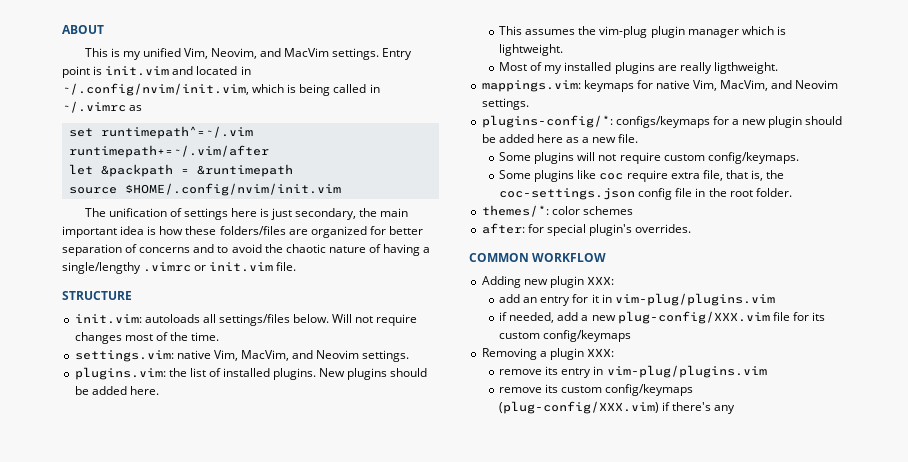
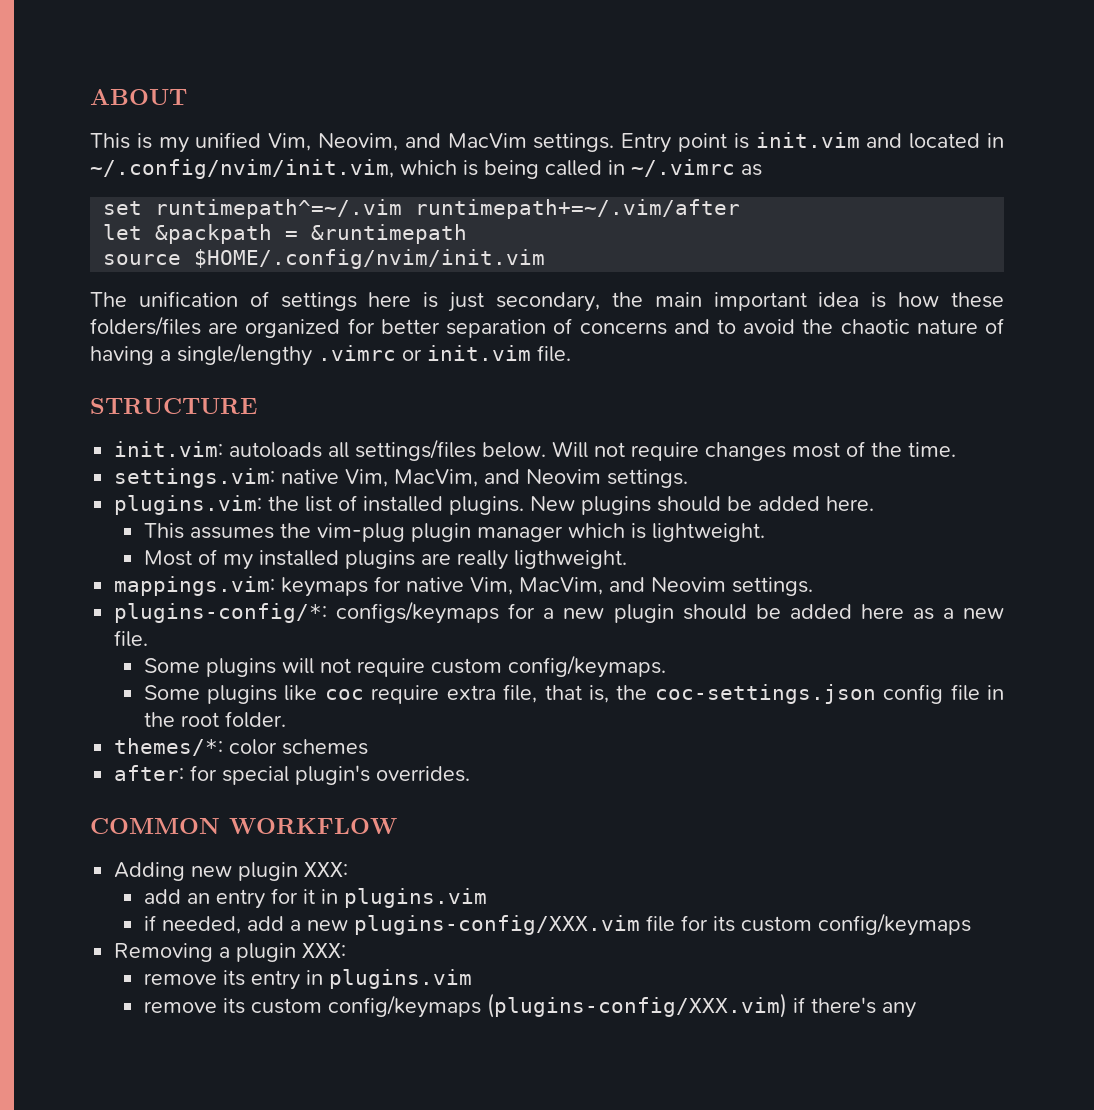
[614,293,775,306] vim-plug/plugins.vim -> [343,888,487,908] plugins.vim
[617,311,770,324] plug-config/XXX.vim -> [353,915,640,935] plugins-config/XXX.vim
[606,365,767,378] vim-plug/plugins.vim -> [328,969,472,989] plugins.vim
[499,401,660,414] (plug-config/XXX.vim) -> [486,993,787,1018] (plugins-config/XXX.vim)

